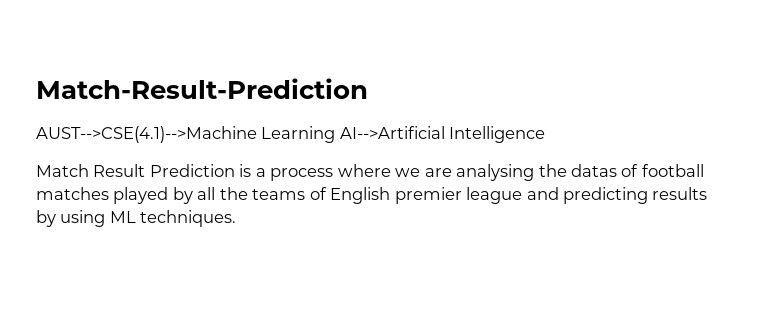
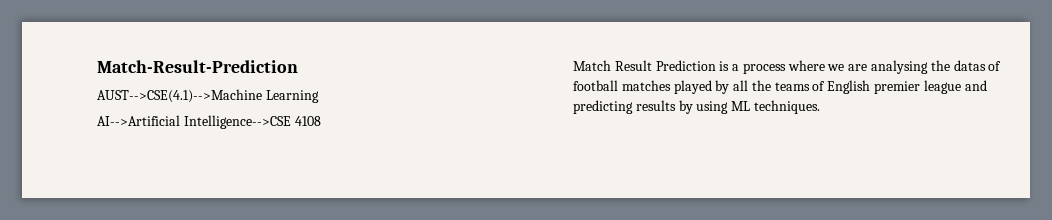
[339,126,546,143] AI-->Artificial Intelligence -> [97,115,321,129] // AI-->Artificial Intelligence-->CSE 4108

